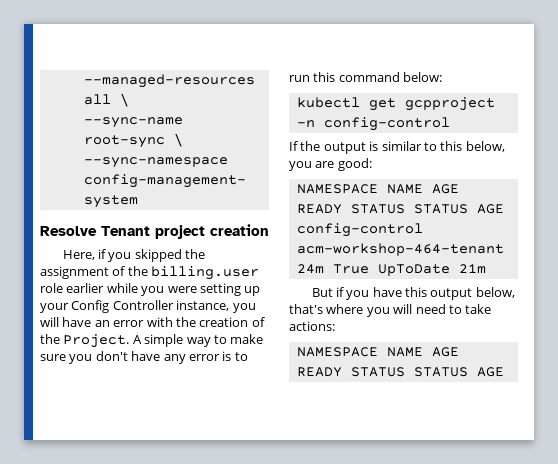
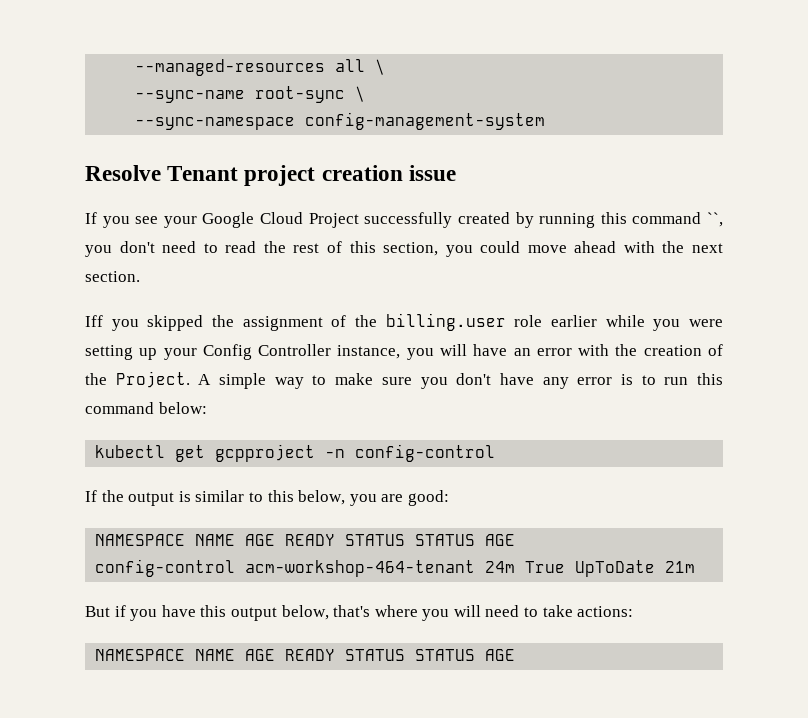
[62,249,106,260] // Here, if -> [408,165,456,181] [85,212,723,228] [85,241,723,257] [85,271,140,282] [85,315,103,327] issue // If you see your Google Cloud Project successfully created by running this command ``, you don't need to read the rest of this section, you could move ahead with the next section. // Iff

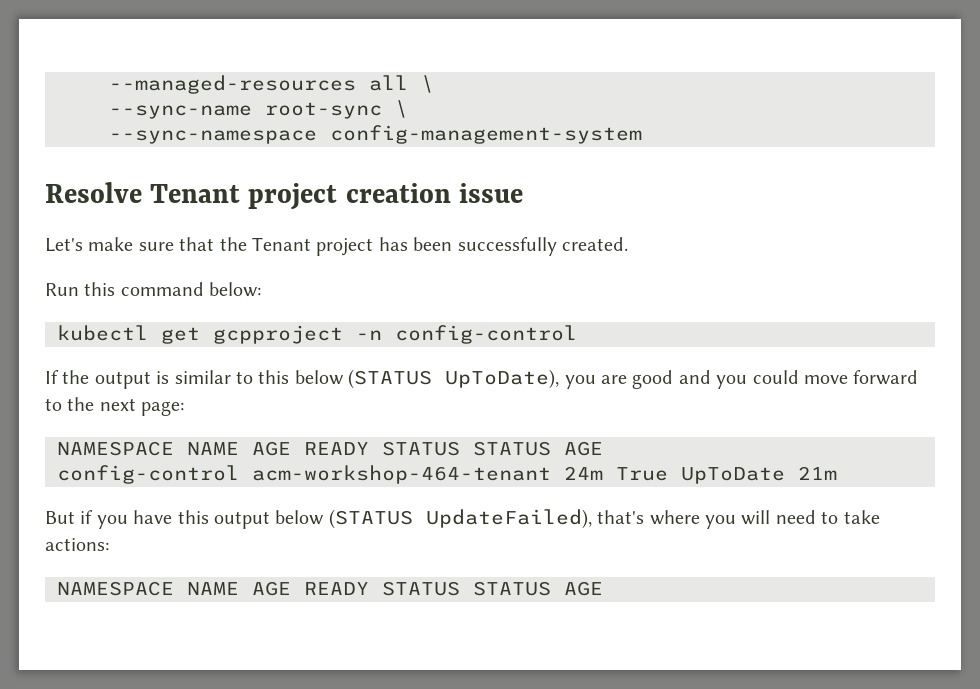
[85,212,723,228] [85,241,723,257] [85,271,140,282] [85,313,723,331] [85,344,724,360] [85,371,689,389] If you see your Google Cloud Project successfully created by running this command ``, you don't need to read the rest of this section, you could move ahead with the next section. // Iff you skipped the assignment of the billing.user role earlier while you were setting up your Config Controller instance, you will have an error with the creation of the Project. A simple way to make sure you don't have any error is to run -> [45,237,628,256] [45,283,79,296] Let's make sure that the Tenant project has been successfully created. // Run
[298,490,449,506] below, you are good: -> [294,369,919,389] [45,397,185,416] below (STATUS UpToDate), you are good and you could move forward to the next page:
[281,605,329,620] below, -> [275,509,592,529] below (STATUS UpdateFailed),

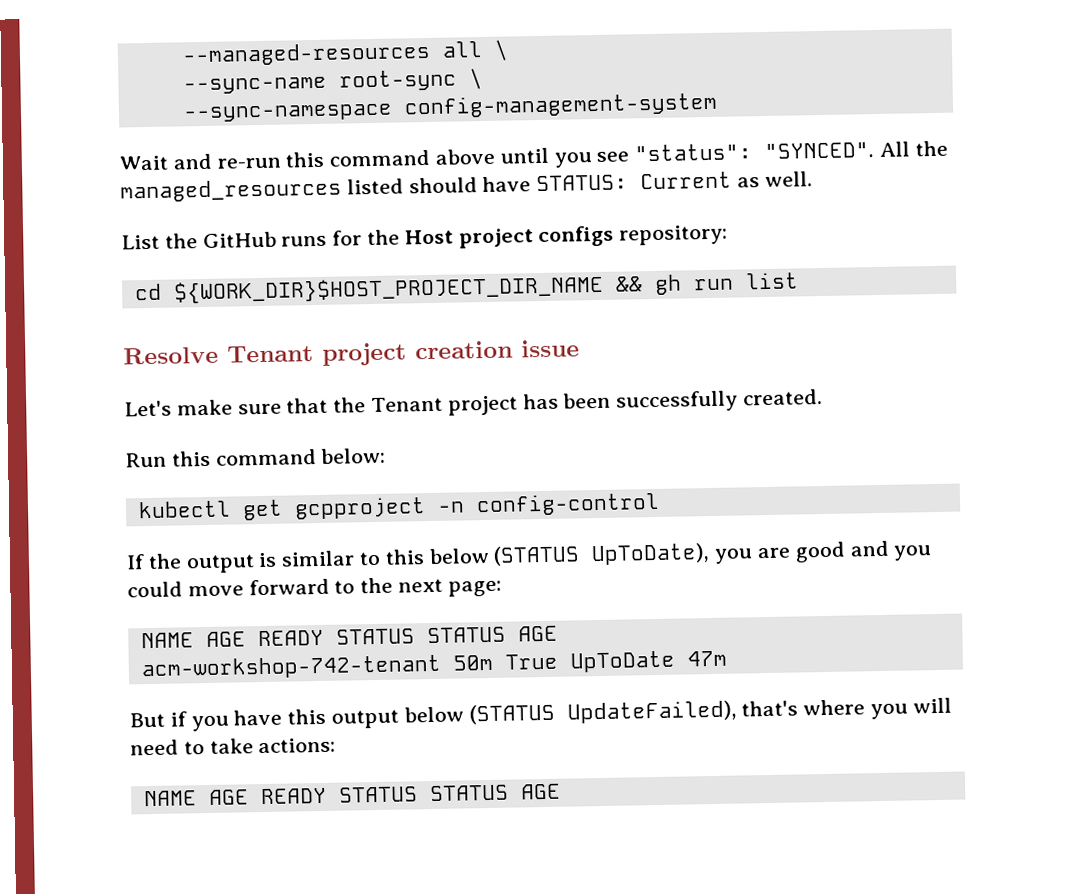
(642, 134) none -> [119,140,948,171] [120,171,813,203] [121,224,729,250] [134,272,799,304] // Wait and re-run this command above until you see "status": "SYNCED". All the managed_resources listed should have STATUS: Current as well. // List the GitHub runs for the Host project configs repository: // cd ${WORK_DIR}$HOST_PROJECT_DIR_NAME && gh run list
[57,441,174,456] NAMESPACE -> (502, 588) none
[57,465,603,484] config-control acm-workshop-464-tenant 24m -> [140,654,493,681] acm-workshop-742-tenant 50m
[798,466,837,480] 21m -> [686,650,727,667] 47m
[57,581,174,596] NAMESPACE -> (337, 745) none

